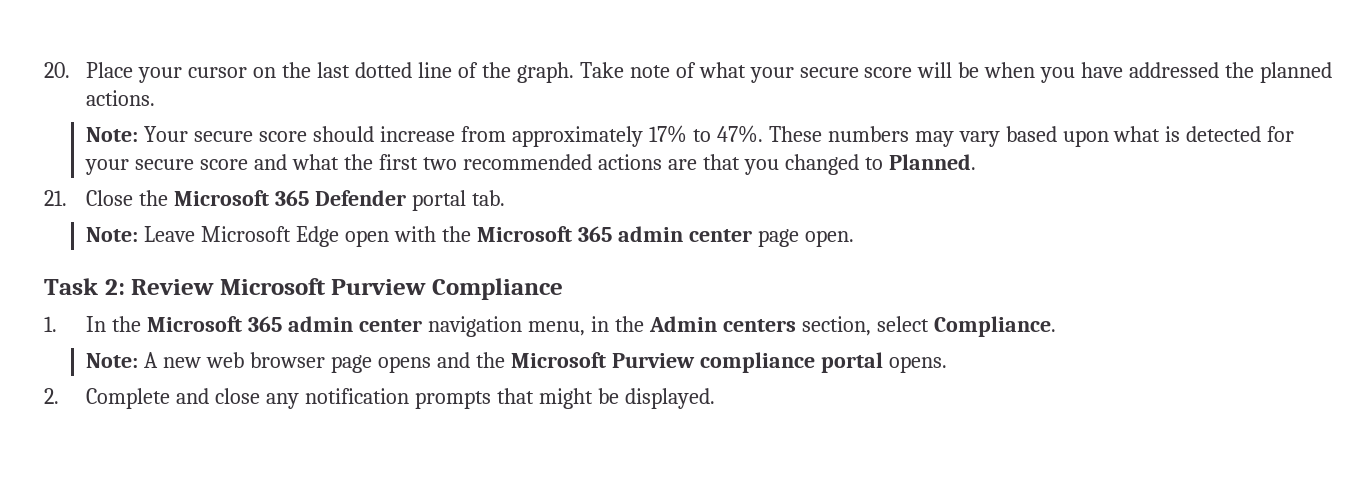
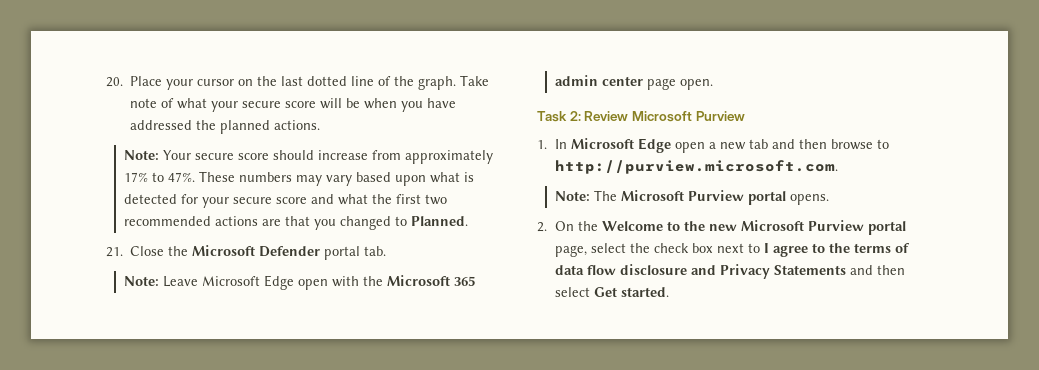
[275,190,310,206] 365 -> (256, 250) none
[432,278,564,300] Compliance -> (745, 116) none
[112,316,1056,337] [86,352,815,373] the Microsoft 365 admin center navigation menu, in the Admin centers section, select Compliance. // Note: A new web browser page opens and the Microsoft Purview compliance -> [570,138,889,153] [554,160,838,174] [554,190,744,201] Microsoft Edge open a new tab and then browse to http://purview.microsoft.com. // Note: The Microsoft Purview
[86,388,715,409] Complete and close any notification prompts that might be displayed. -> [554,220,906,235] [554,243,910,257] [554,264,905,279] [554,287,669,297] On the Welcome to the new Microsoft Purview portal page, select the check box next to I agree to the terms of data flow disclosure and Privacy Statements and then select Get started.

